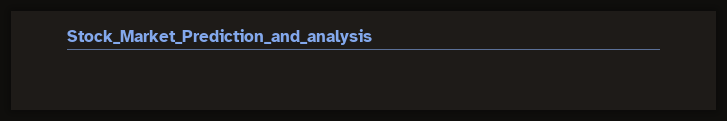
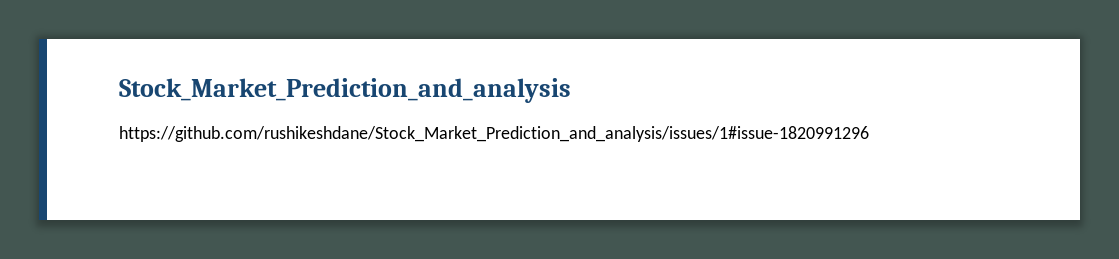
(372, 37) none -> [119,126,869,142] // https://github.com/rushikeshdane/Stock_Market_Prediction_and_analysis/issues/1#issue-1820991296

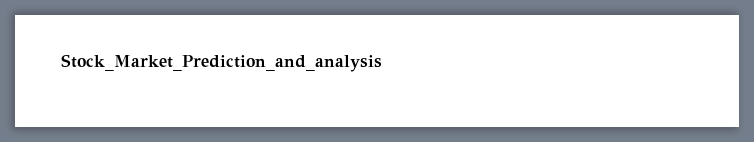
[119,126,869,142] // https://github.com/rushikeshdane/Stock_Market_Prediction_and_analysis/issues/1#issue-1820991296 -> (382, 63) none

